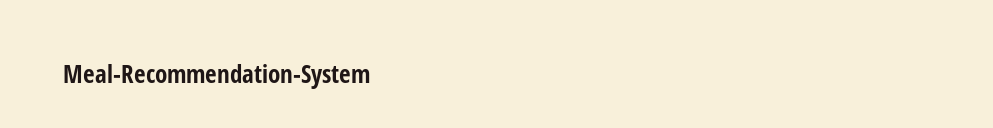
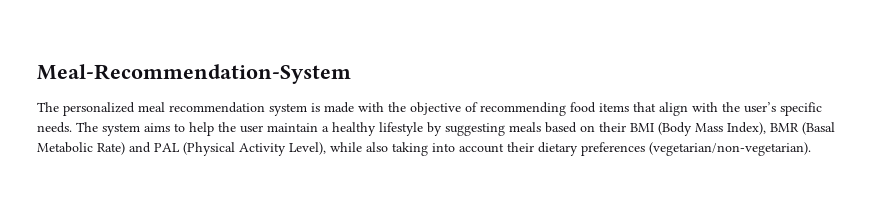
(370, 76) none -> [37,102,822,116] [37,122,835,136] [37,142,811,156] // The personalized meal recommendation system is made with the objective of recommending food items that align with the user’s specific needs. The system aims to help the user maintain a healthy lifestyle by suggesting meals based on their BMI (Body Mass Index), BMR (Basal Metabolic Rate) and PAL (Physical Activity Level), while also taking into account their dietary preferences (vegetarian/non-vegetarian).

